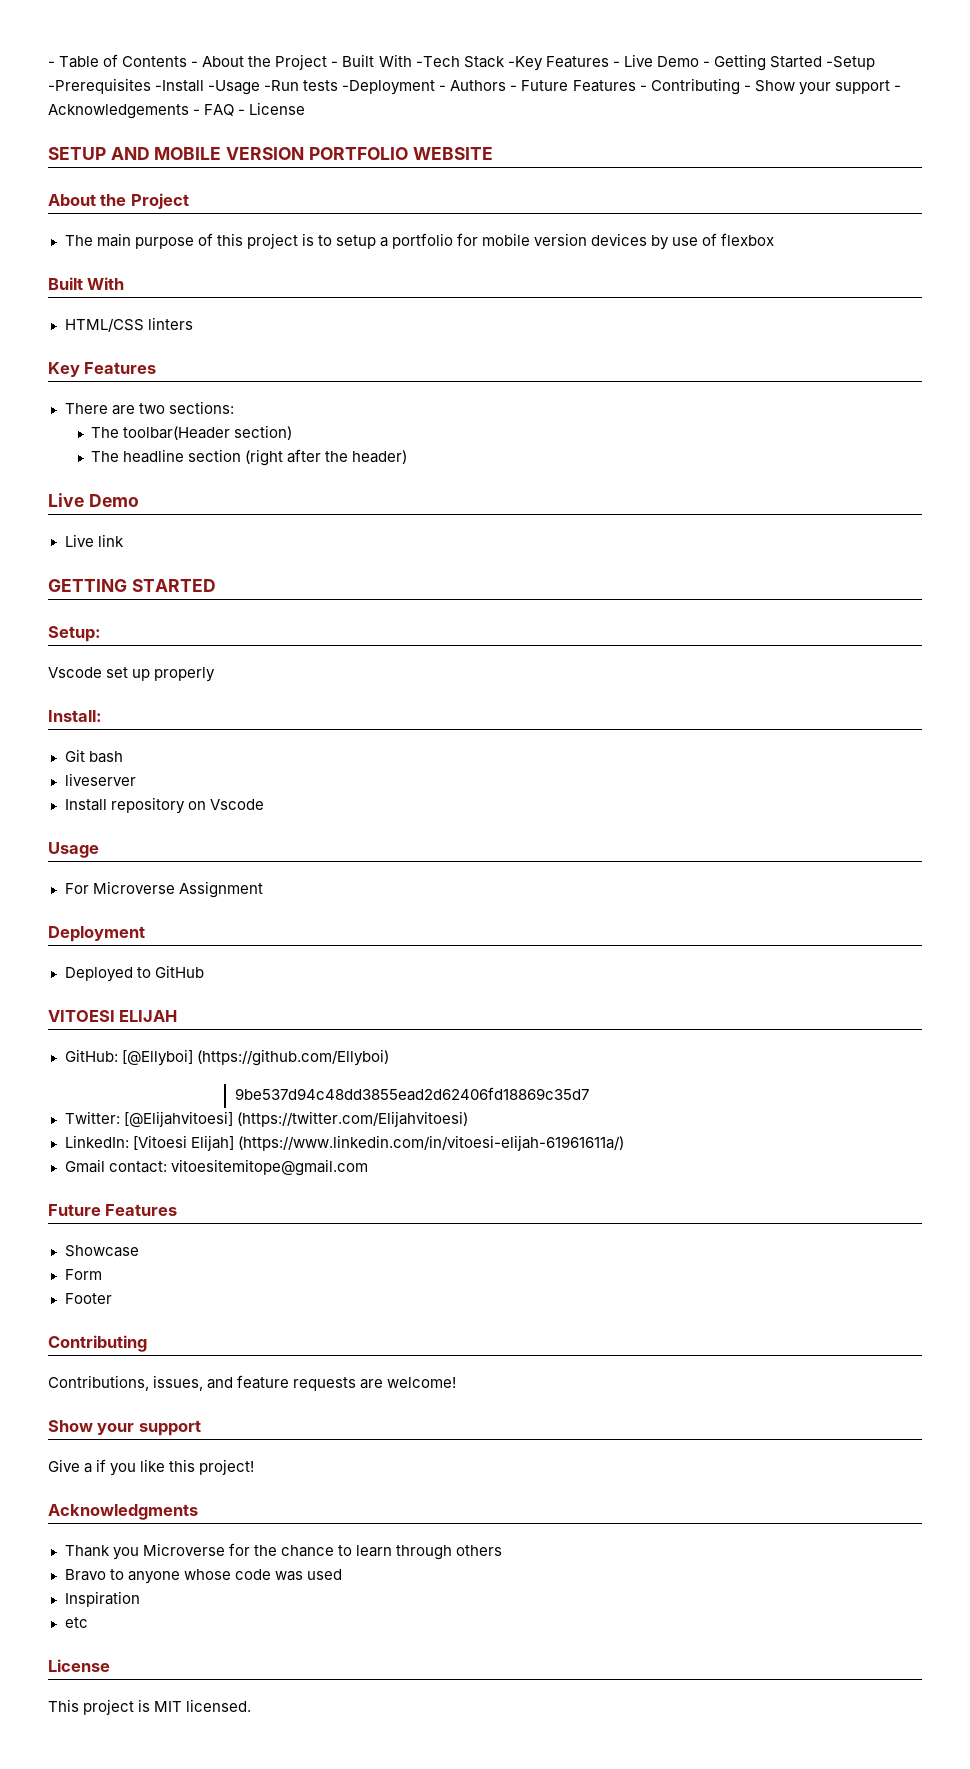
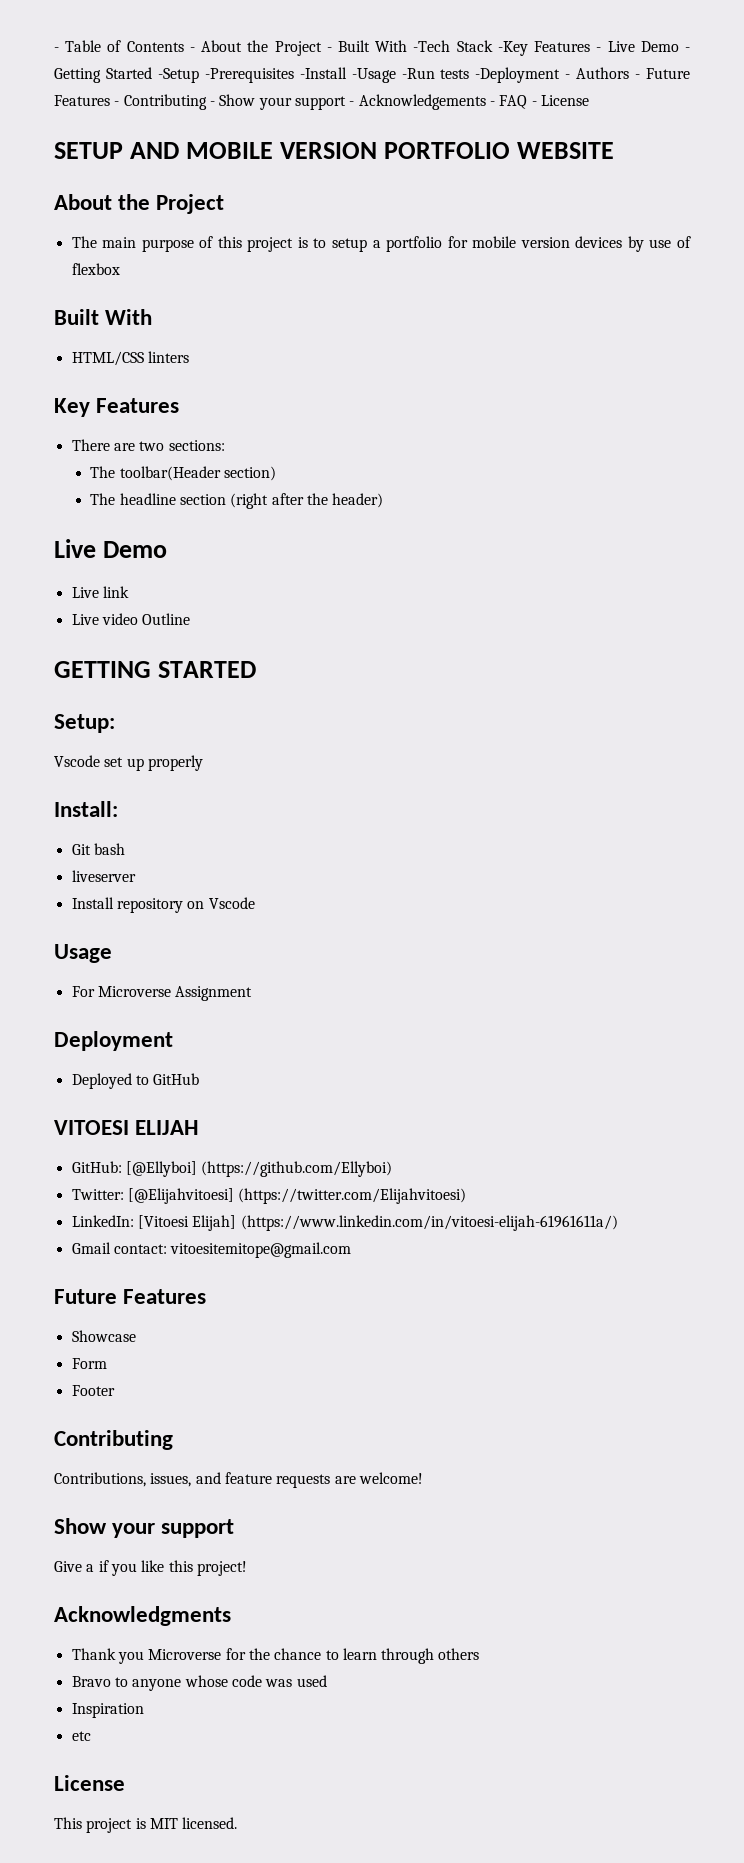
(124, 540) none -> [71,613,191,625] // Live video Outline
[234,1087,589,1101] // 9be537d94c48dd3855ead2d62406fd18869c35d7 -> (393, 1169) none

